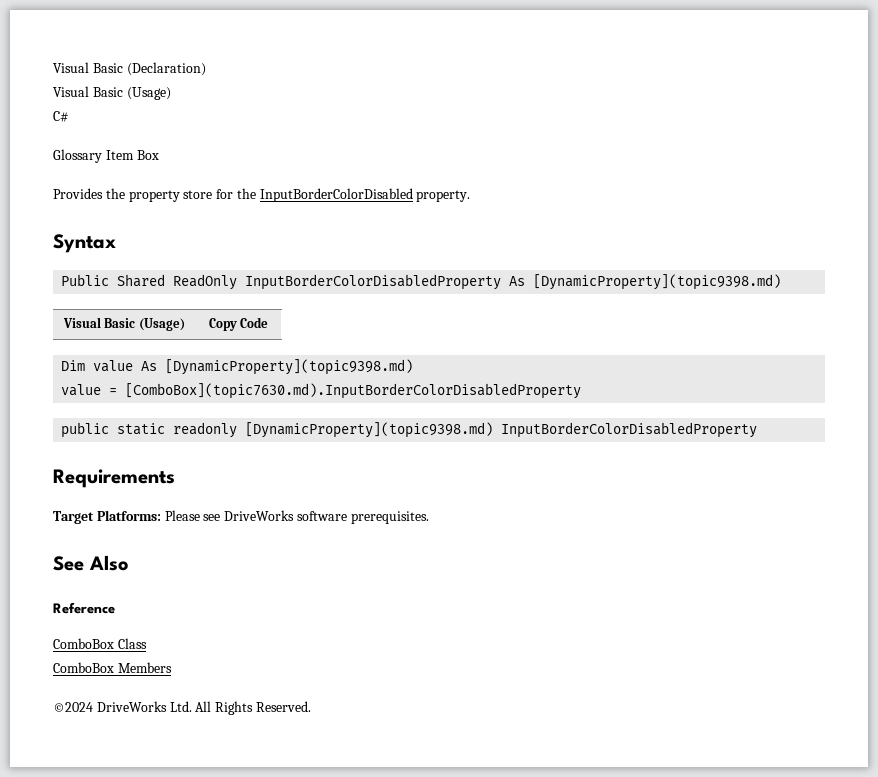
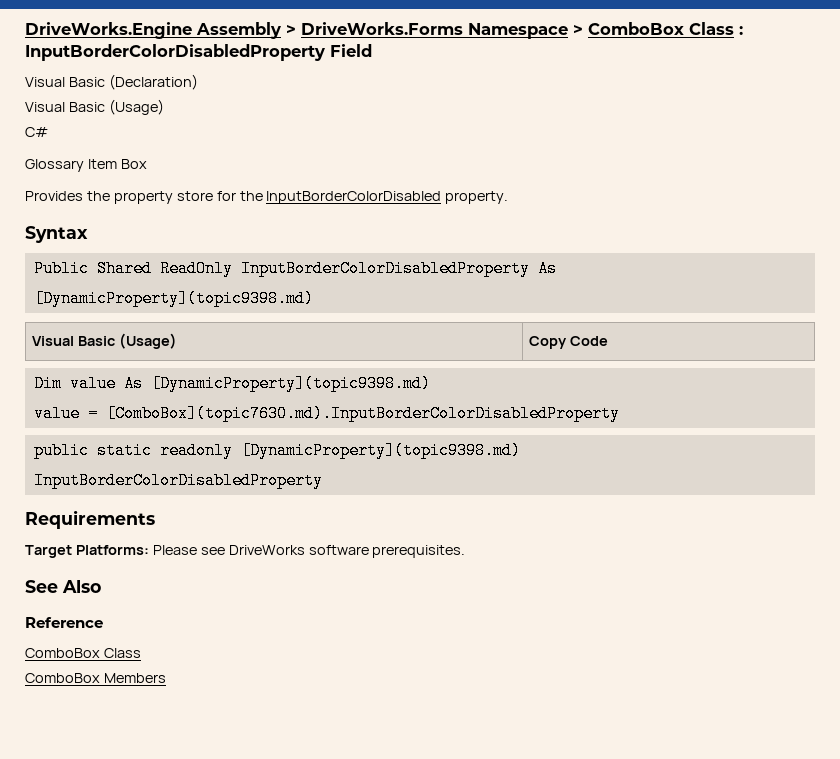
(53, 67) none -> [25,22,743,39] [25,44,372,61] DriveWorks.Engine Assembly > DriveWorks.Forms Namespace > ComboBox Class : InputBorderColorDisabledProperty Field //
[53,701,311,715] // ©2024 DriveWorks Ltd. All Rights Reserved. -> (166, 678) none

